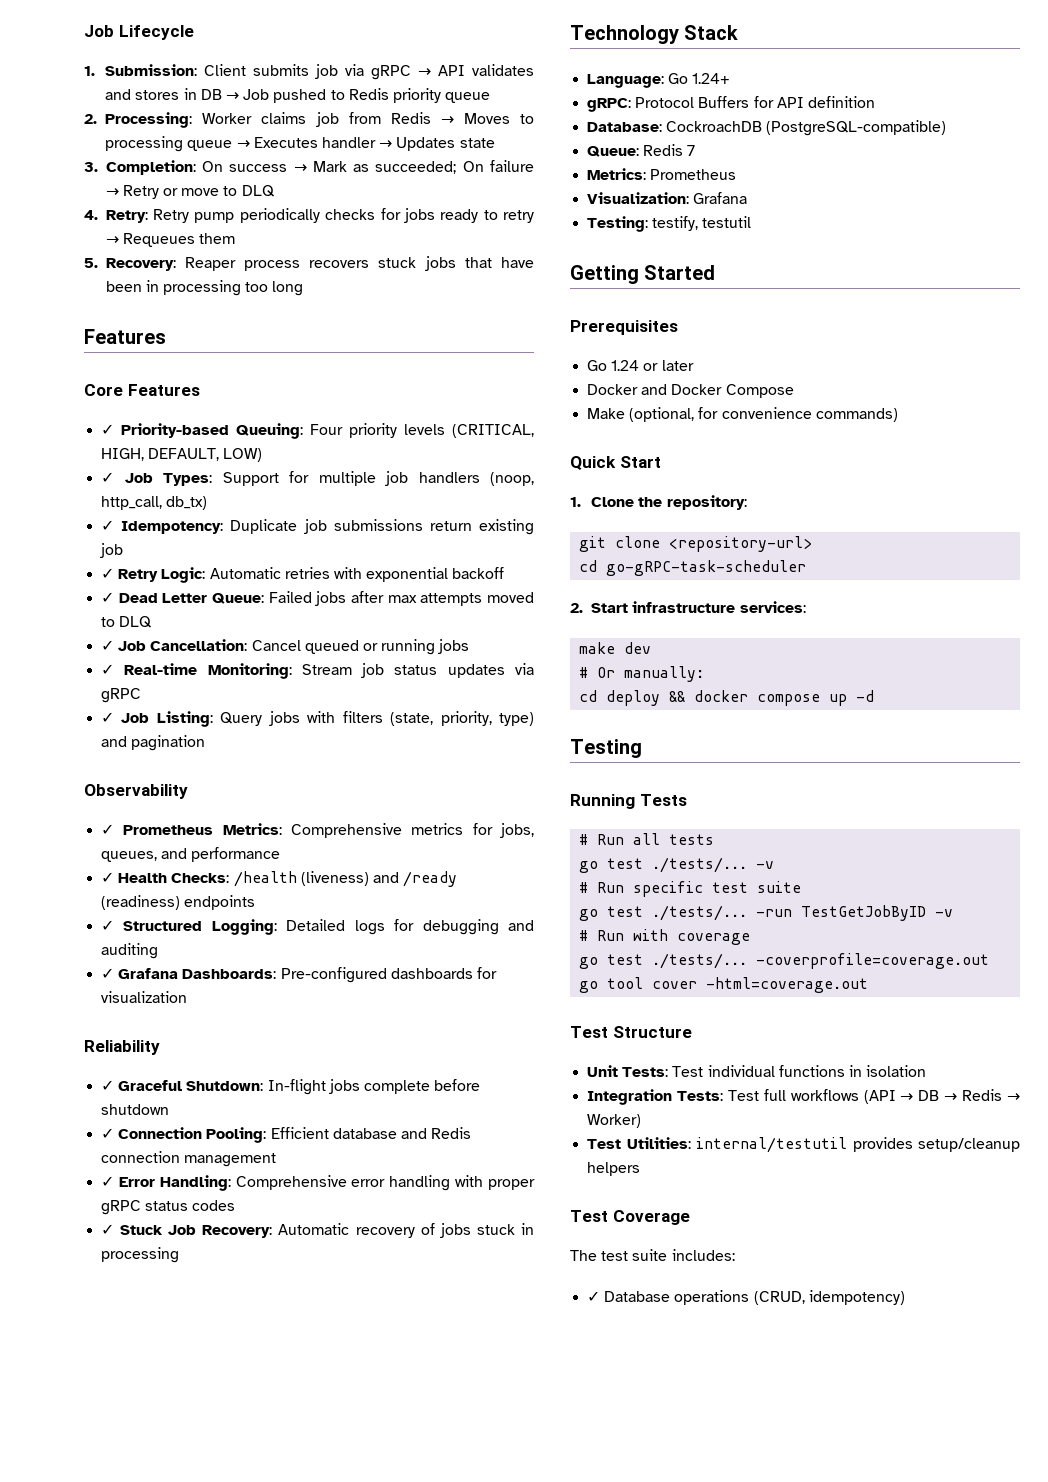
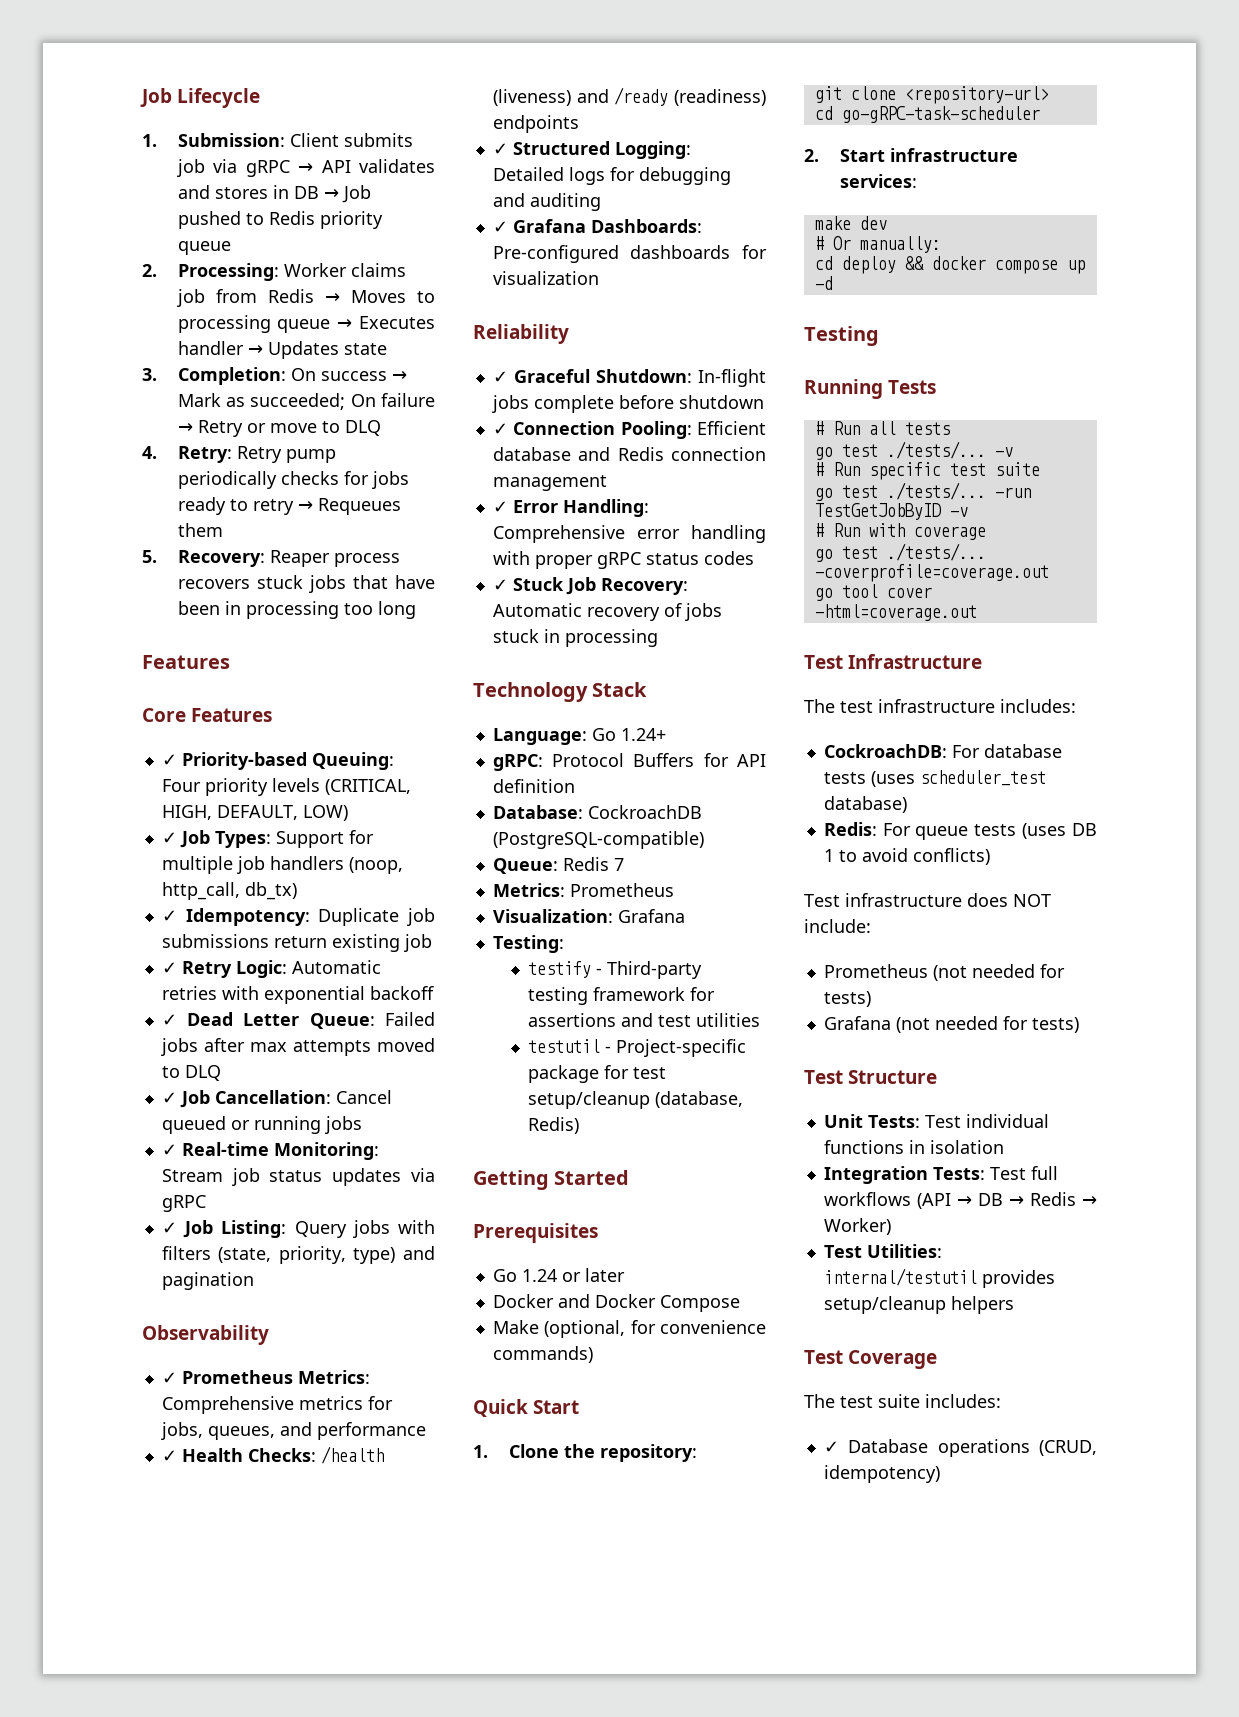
[652,216,752,231] testify, testutil -> [528,961,703,979] [528,987,716,1005] [528,1013,761,1027] [528,1039,747,1057] [528,1065,667,1083] [528,1091,744,1109] [528,1117,580,1134] // testify - Third-party testing framework for assertions and test utilities // testutil - Project-specific package for test setup/cleanup (database, Redis)
(869, 985) none -> [804,654,983,669] [804,699,1076,713] [823,744,1062,758] [823,770,1046,787] [823,796,907,813] [823,822,1097,840] [823,848,990,865] [804,893,1051,907] [804,919,871,933] [823,964,1065,981] [823,991,871,1007] [823,1016,1079,1033] // Test Infrastructure // The test infrastructure includes: // CockroachDB: For database tests (uses scheduler_test database) // Redis: For queue tests (uses DB 1 to avoid conflicts) // Test infrastructure does NOT include: // Prometheus (not needed for tests) // Grafana (not needed for tests)

